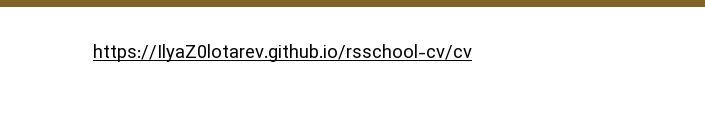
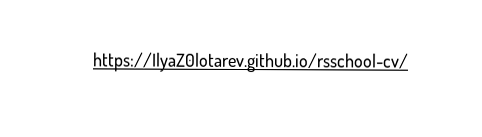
[93,44,472,62] https://IlyaZ0lotarev.github.io/rsschool-cv/cv -> [92,52,409,73] https://IlyaZ0lotarev.github.io/rsschool-cv/

